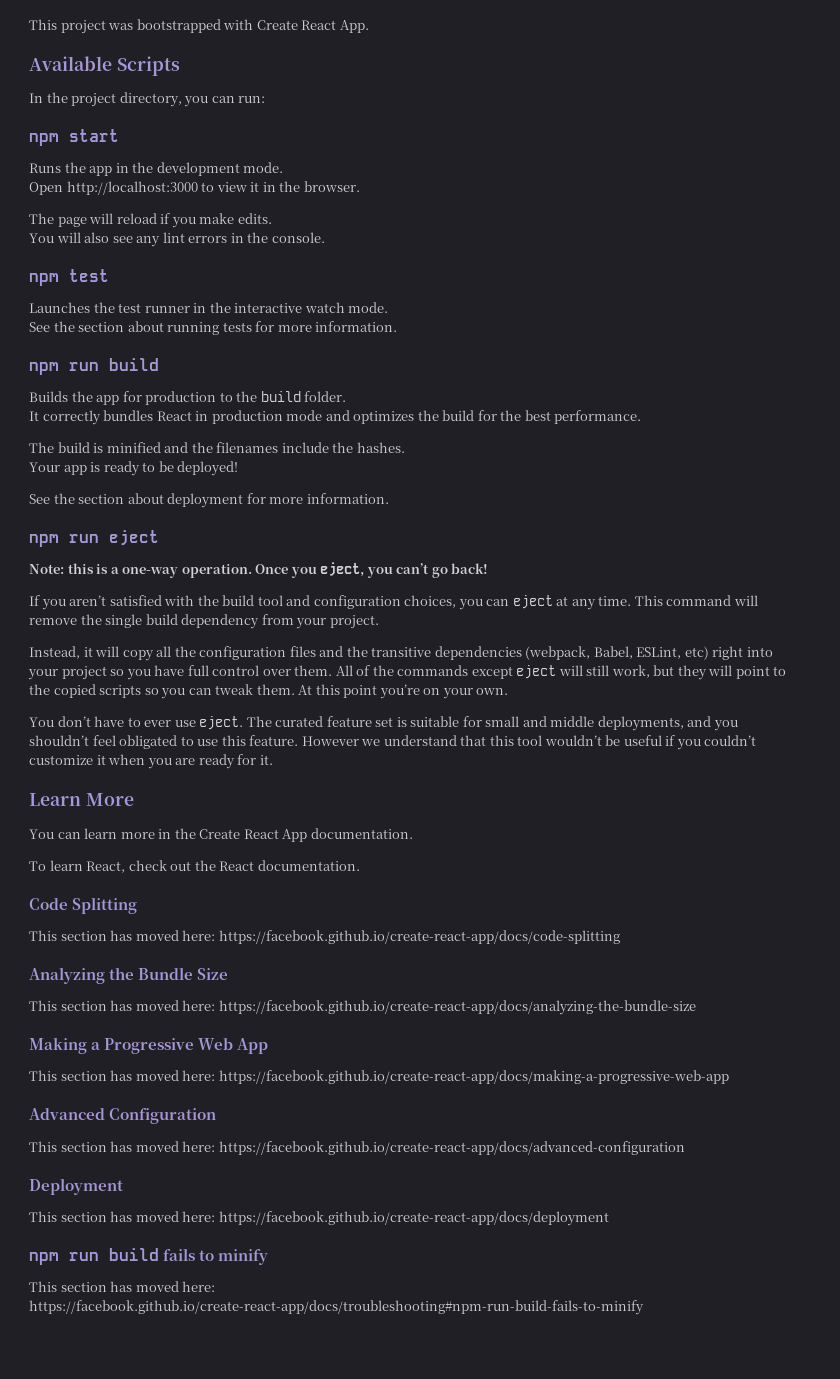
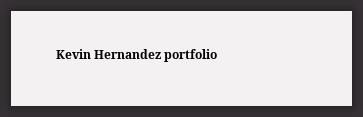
[29,19,369,34] [29,56,180,76] [29,92,266,107] [29,129,119,146] [29,162,284,176] [29,181,360,195] [29,213,272,228] [29,232,325,247] [29,269,109,286] [29,302,389,313] [29,321,398,335] [29,358,159,375] [29,391,347,405] [29,410,642,425] [29,442,405,453] [29,461,239,476] [29,493,389,508] [29,530,159,547] [29,562,489,578] [29,595,758,610] [29,614,379,629] [29,646,773,661] [28,665,787,680] [29,684,509,699] [29,716,738,731] [29,735,757,750] [29,754,273,769] [29,793,134,806] [29,828,413,842] [29,860,360,873] [29,897,138,914] [29,930,620,944] [29,967,229,984] [29,1000,696,1015] [29,1037,269,1054] [29,1070,729,1084] [29,1108,217,1124] [29,1141,685,1155] [29,1178,123,1195] [29,1211,609,1226] [29,1248,269,1265] [29,1281,216,1292] [29,1300,644,1315] This project was bootstrapped with Create React App. // Available Scripts // In the project directory, you can run: // npm start // Runs the app in the development mode. // Open http://localhost:3000 to view it in the browser. // The page will reload if you make edits. // You will also see any lint errors in the console. // npm test // Launches the test runner in the interactive watch mode. // See the section about running tests for more information. // npm run build // Builds the app for production to the build folder. // It correctly bundles React in production mode and optimizes the build for the best performance. // The build is minified and the filenames include the hashes. // Your app is ready to be deployed! // See the section about deployment for more information. // npm run eject // Note: this is a one-way operation. Once you eject, you can’t go back! // If you aren’t satisfied with the build tool and configuration choices, you can eject at any time. This command will remove the single build dependency from your project. // Instead, it will copy all the configuration files and the transitive dependencies (webpack, Babel, ESLint, etc) right into your project so you have full control over them. All of the commands except eject will still work, but they will point to the copied scripts so you can tweak them. At this point you’re on your own. // You don’t have to ever use eject. The curated feature set is suitable for small and middle deployments, and you shouldn’t feel obligated to use this feature. However we understand that this tool wouldn’t be useful if you couldn’t customize it when you are ready for it. // Learn More // You can learn more in the Create React App documentation. // To learn React, check out the React documentation. // Code Splitting // This section has moved here: https://facebook.github.io/create-react-app/docs/code-splitting // Analyzing the Bundle Size // This section has moved here: https://facebook.github.io/create-react-app/docs/analyzing-the-bundle-size // Making a Progressive Web App // This section has moved here: https://facebook.github.io/create-react-app/docs/making-a-progressive-web-app // Advanced Configuration // This section has moved here: https://facebook.github.io/create-react-app/docs/advanced-configuration // Deployment // This section has moved here: https://facebook.github.io/create-react-app/docs/deployment // npm run build fails to minify // This section has moved here: https://facebook.github.io/create-react-app/docs/troubleshooting#npm-run-build-fails-to-minify -> [56,49,218,62] Kevin Hernandez portfolio

